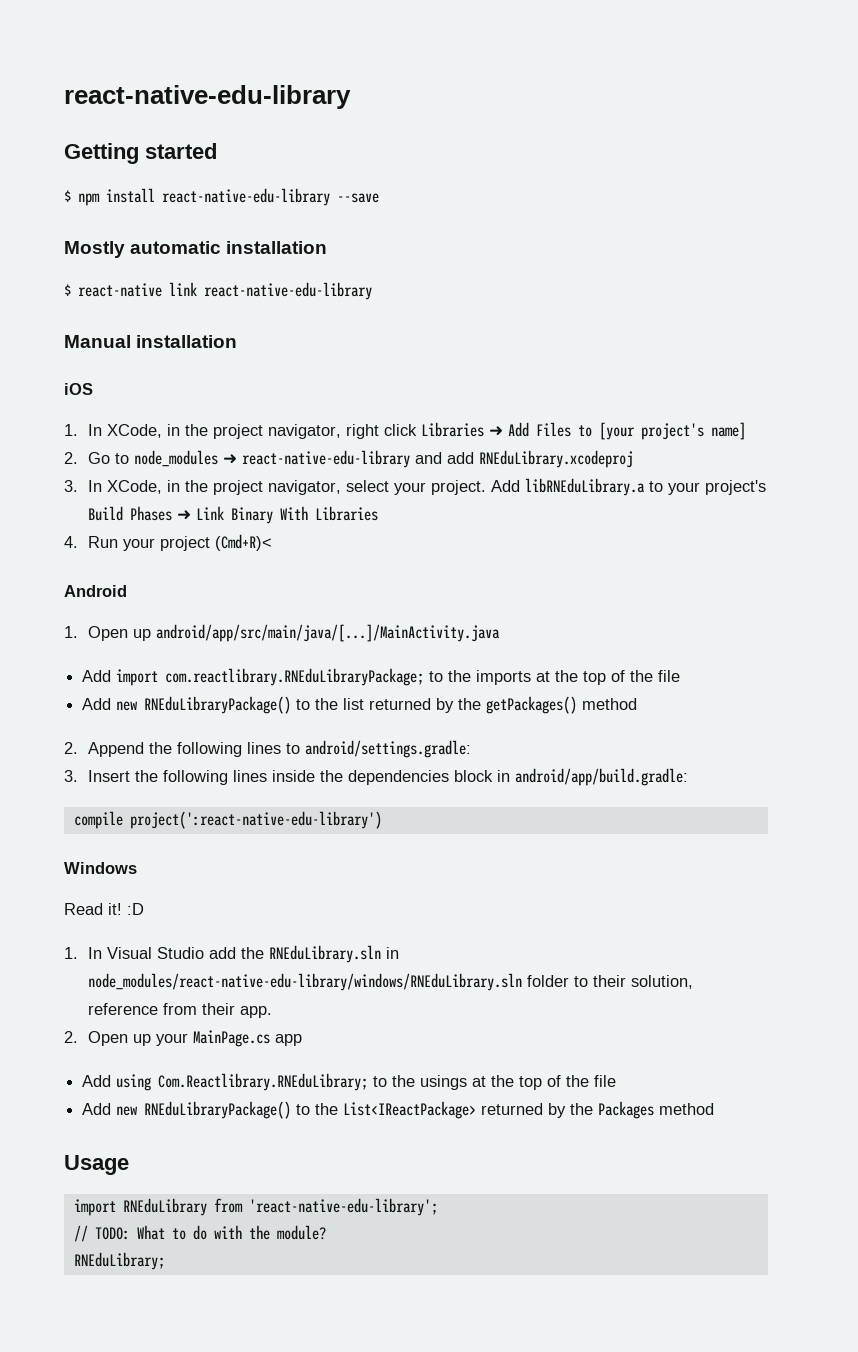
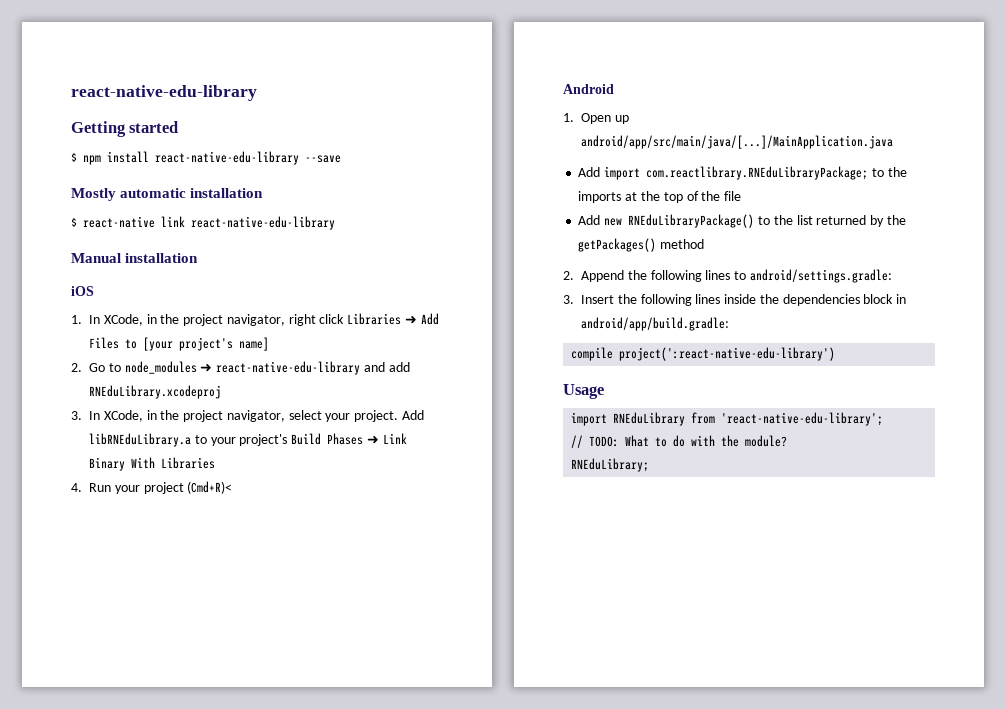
[156,624,501,642] android/app/src/main/java/[...]/MainActivity.java -> [581,135,893,149] android/app/src/main/java/[...]/MainApplication.java
[64,862,137,874] [64,903,144,915] [64,945,400,963] [88,973,694,991] [88,1003,273,1018] [64,1030,303,1047] [82,1073,617,1091] [82,1101,715,1119] // Windows // Read it! :D // 1. In Visual Studio add the RNEduLibrary.sln in node_modules/react-native-edu-library/windows/RNEduLibrary.sln folder to their solution, reference from their app. // 2. Open up your MainPage.cs app // Add using Com.Reactlibrary.RNEduLibrary; to the usings at the top of the file // Add new RNEduLibraryPackage() to the List<IReactPackage> returned by the Packages method -> (836, 354) none

